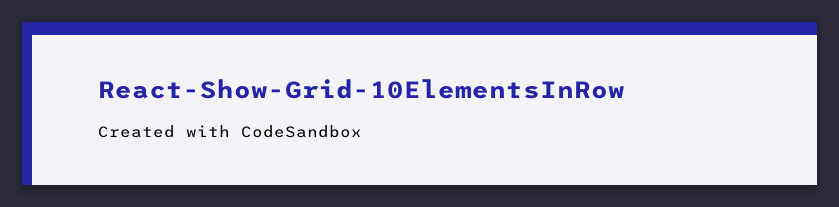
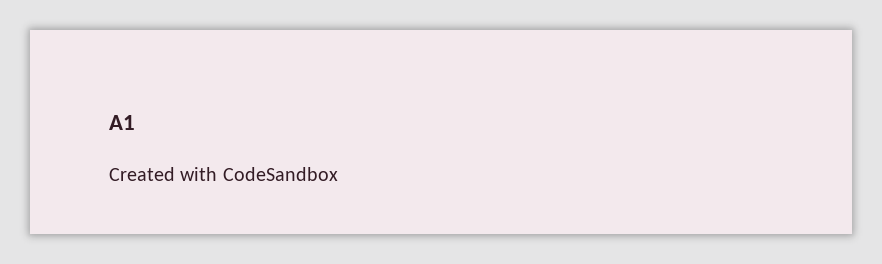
[98,79,625,99] React-Show-Grid-10ElementsInRow -> [109,115,135,130] A1

